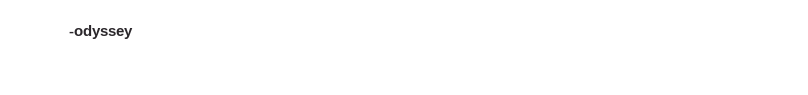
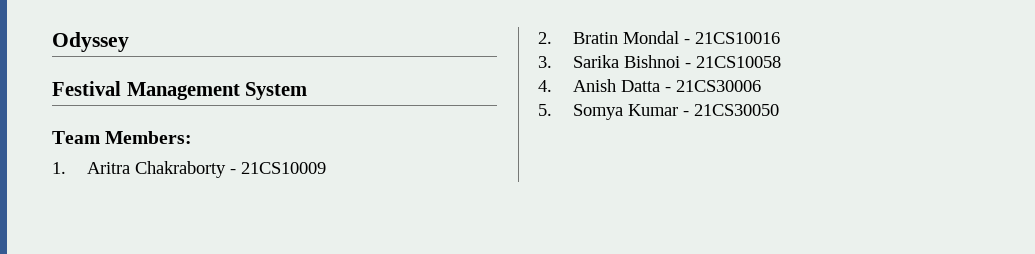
[69,25,133,39] -odyssey -> [52,32,129,52] [52,81,308,100] [52,131,193,144] [52,161,327,178] [538,31,781,44] [538,55,782,68] [538,79,762,92] [538,104,780,120] Odyssey // Festival Management System // Team Members: // 1. Aritra Chakraborty - 21CS10009 // 2. Bratin Mondal - 21CS10016 // 3. Sarika Bishnoi - 21CS10058 // 4. Anish Datta - 21CS30006 // 5. Somya Kumar - 21CS30050

